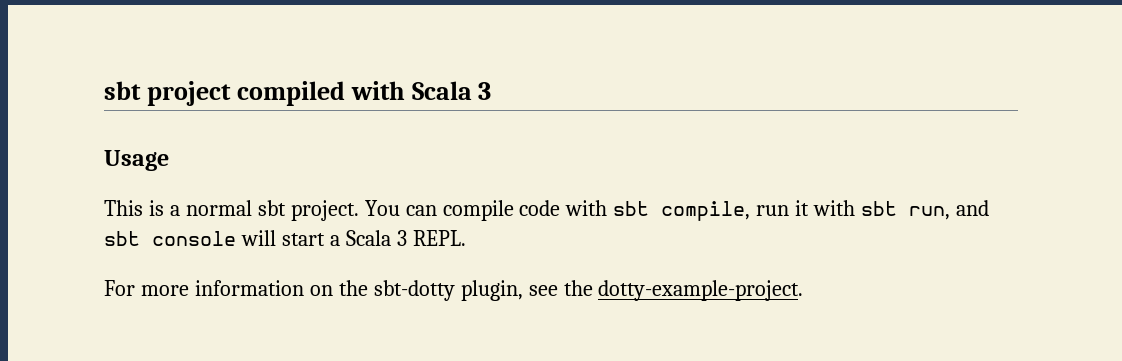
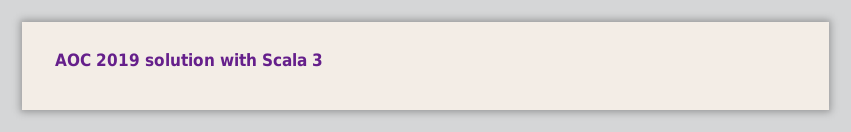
[104,81,345,106] sbt project compiled -> [55,53,215,67] AOC 2019 solution
[104,150,169,171] [104,200,990,221] [104,230,466,246] [104,280,804,301] // Usage // This is a normal sbt project. You can compile code with sbt compile, run it with sbt run, and sbt console will start a Scala 3 REPL. // For more information on the sbt-dotty plugin, see the dotty-example-project. -> (323, 60) none

